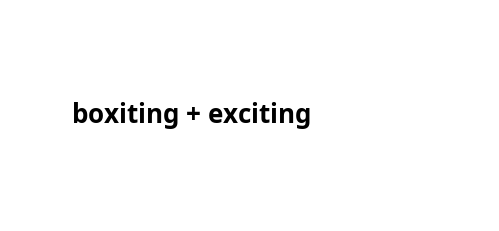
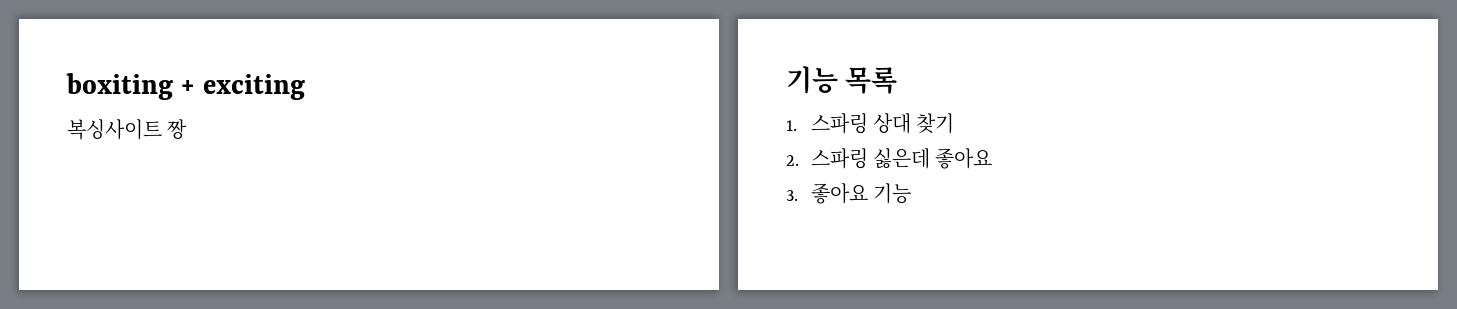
(312, 115) none -> [67,119,188,140] [786,66,898,94] [786,113,955,134] [786,148,993,169] [786,183,911,204] // 복싱사이트 짱 // 기능 목록 // 1. 스파링 상대 찾기 // 2. 스파링 싫은데 좋아요 // 3. 좋아요 기능

